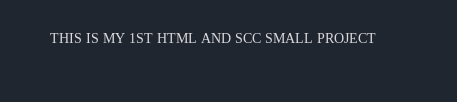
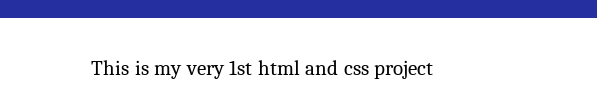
[50,33,376,43] THIS IS MY 1ST HTML AND SCC SMALL PROJECT -> [91,60,434,79] This is my very 1st html and css project

